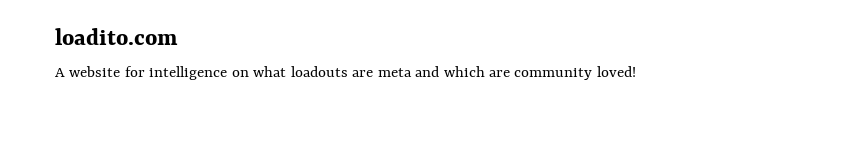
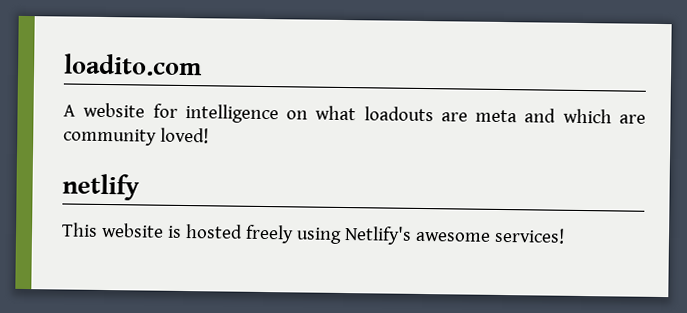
(636, 71) none -> [62,173,140,201] [61,222,565,245] // netlify // This website is hosted freely using Netlify's awesome services!

